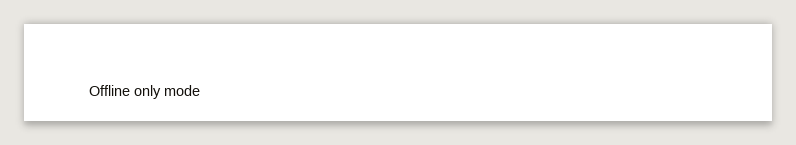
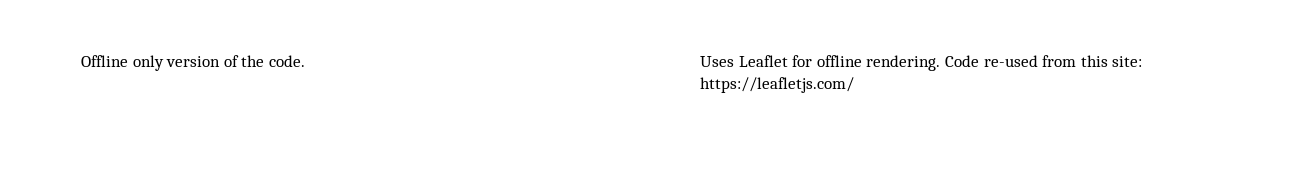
[164,85,200,96] mode -> [166,55,305,67] [700,55,1143,71] [700,77,854,93] version of the code. // Uses Leaflet for offline rendering. Code re-used from this site: https://leafletjs.com/

